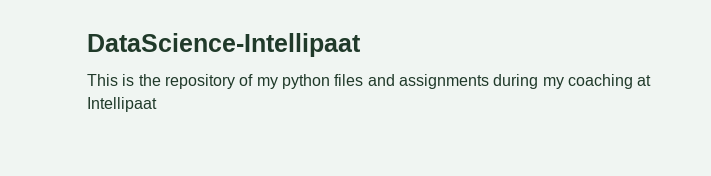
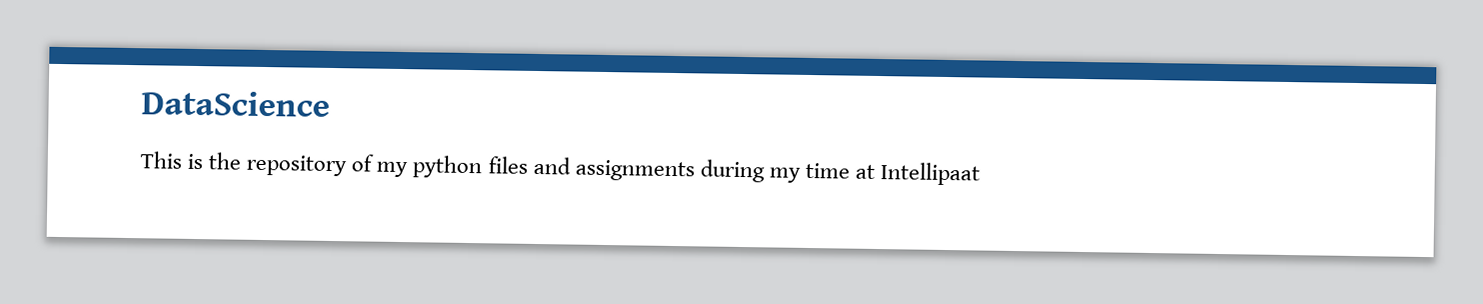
[87,33,361,57] DataScience-Intellipaat -> [141,90,330,117] DataScience
[567,74,633,89] coaching -> [804,162,850,179] time

